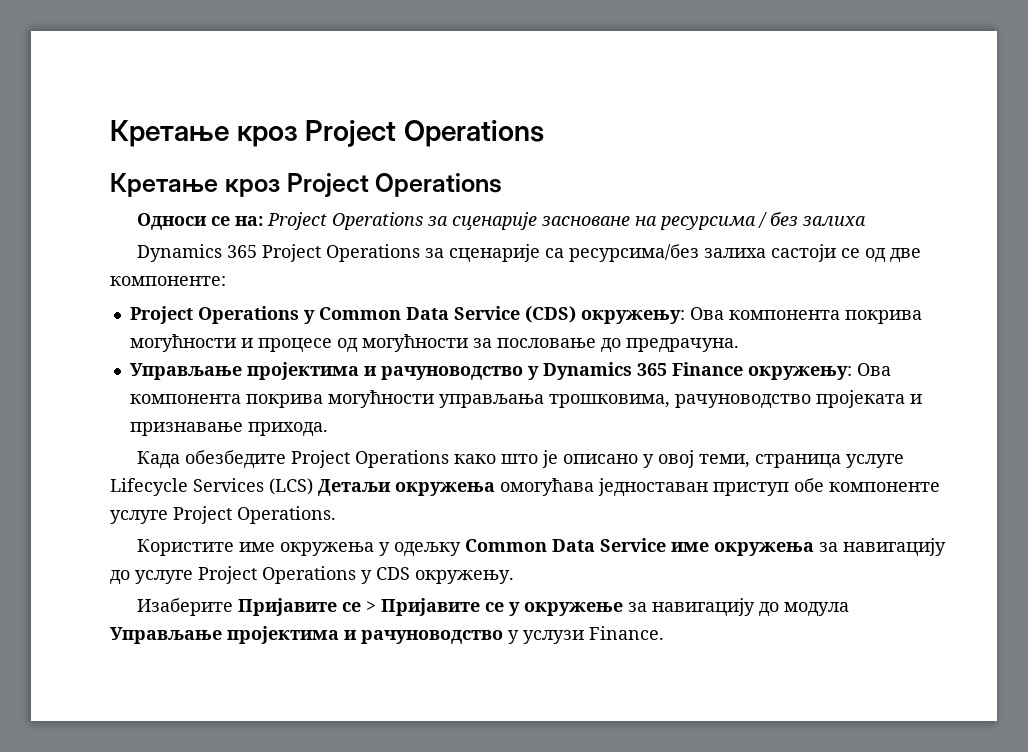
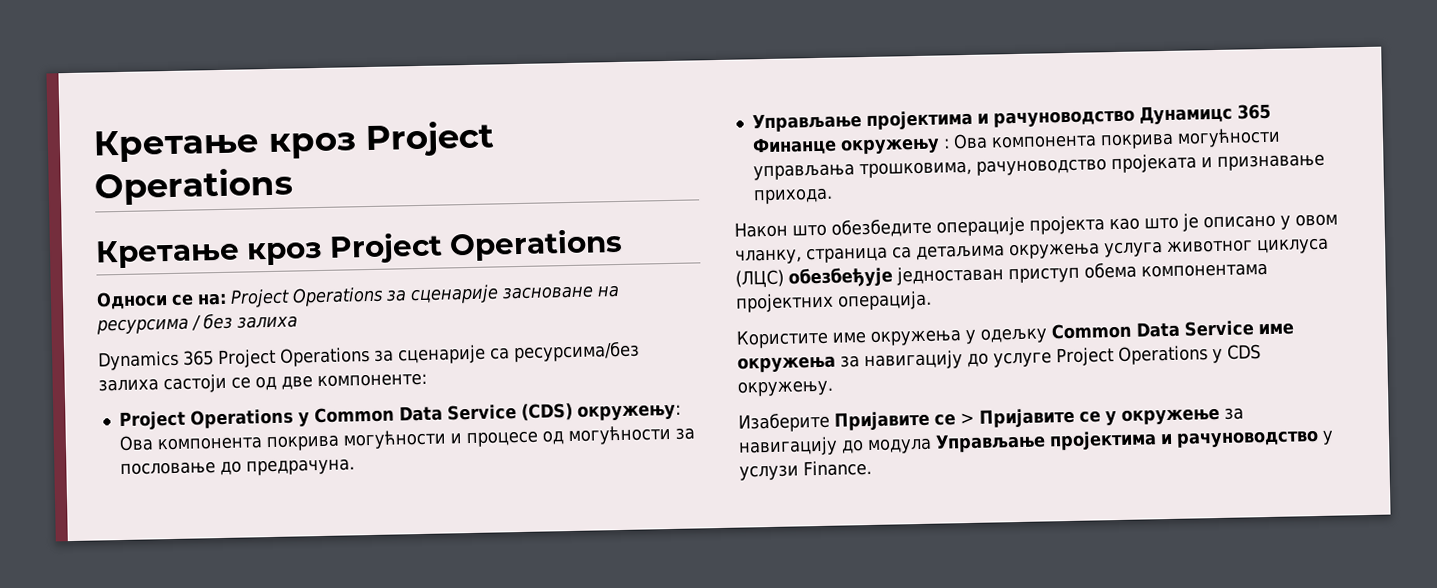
[527,362,852,380] у Dynamics 365 Finance окружењу: -> [1138,103,1271,125] [751,136,950,156] Дyнамицс 365 Финанце окружењу :
[137,450,905,469] [110,478,940,497] [110,506,336,524] Када обезбедите Project Operations како што је описано у овој теми, страница услуге Lifecycle Services (LCS) Детаљи окружења омогућава једноставан приступ обе компоненте услуге Project Operations. -> [734,213,1338,238] [735,237,1329,265] [735,262,1268,288] [736,290,932,313] Након што обезбедите операције пројекта као што је описано у овом чланку, страница са детаљима окружења услуга животног циклуса (ЛЦС) обезбеђује једноставан приступ обема компонентама пројектних операција.

